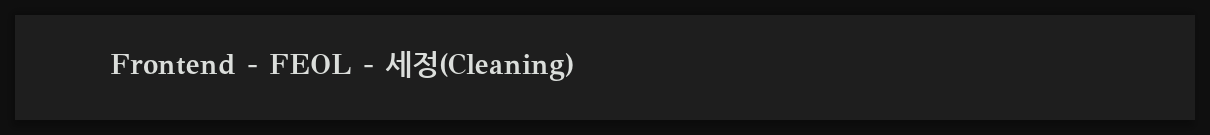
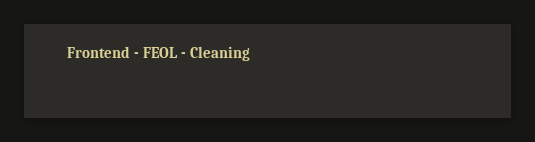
[385,51,574,81] 세정(Cleaning) -> [189,46,250,61] Cleaning

